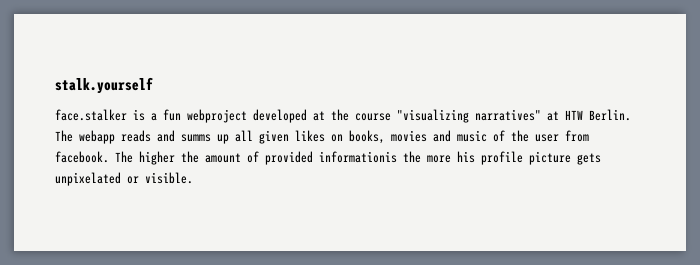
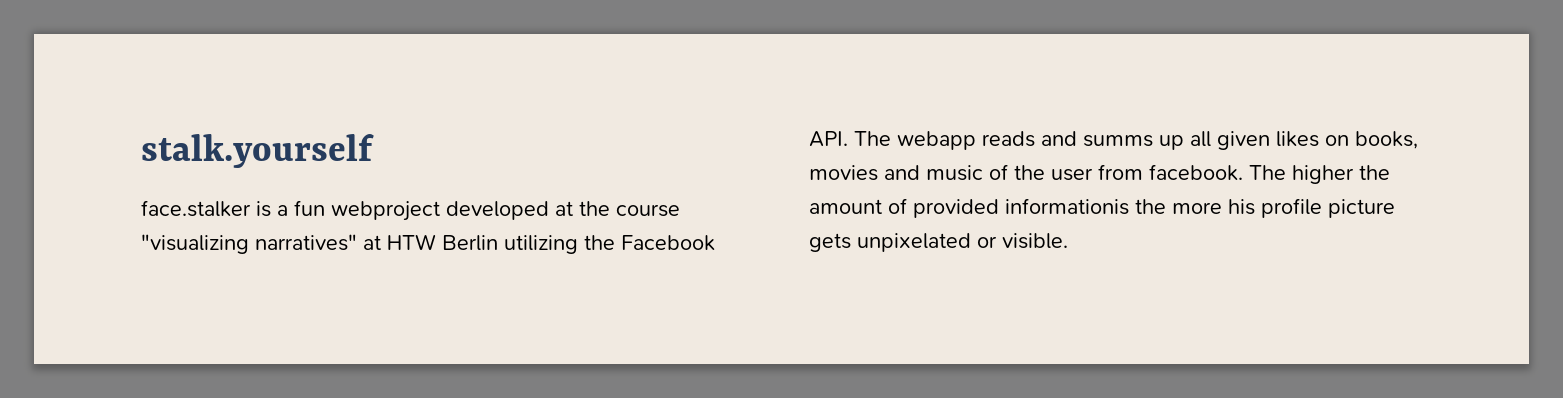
[589,109,631,121] Berlin. -> [442,235,715,254] [809,131,848,147] Berlin utilizing the Facebook API.

